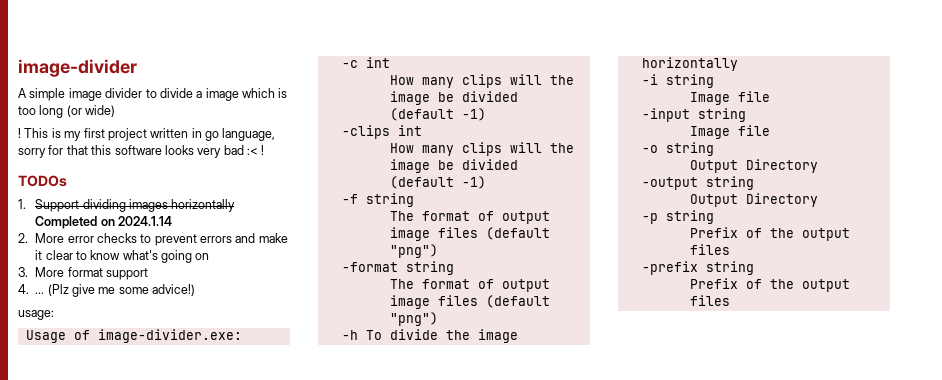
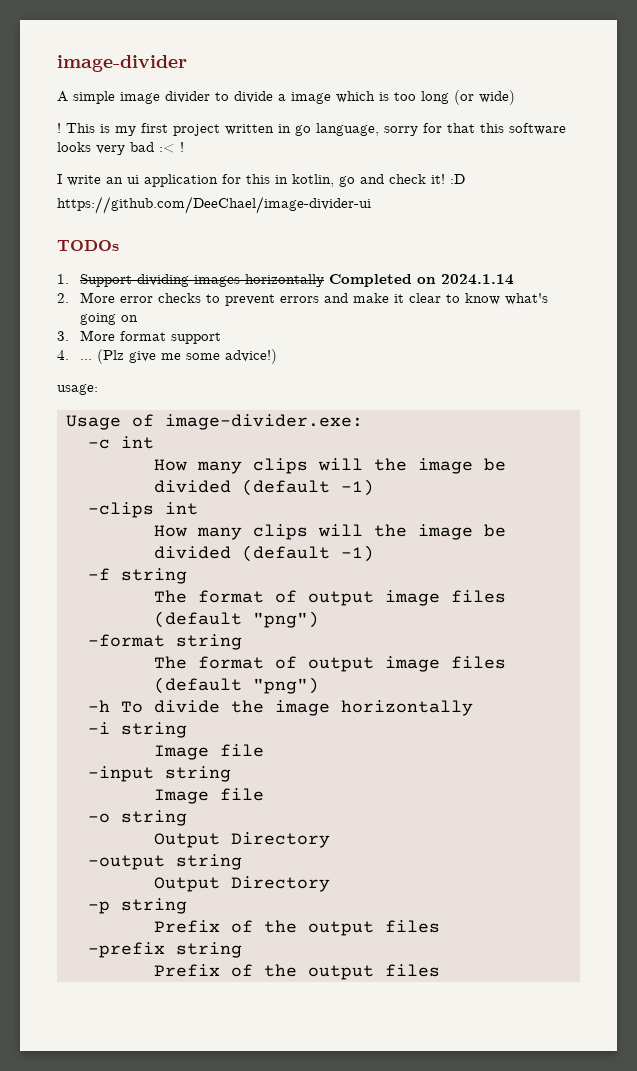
(265, 150) none -> [57,174,465,187] [57,196,371,214] // I write an ui application for this in kotlin, go and check it! :D // https://github.com/DeeChael/image-divider-ui

